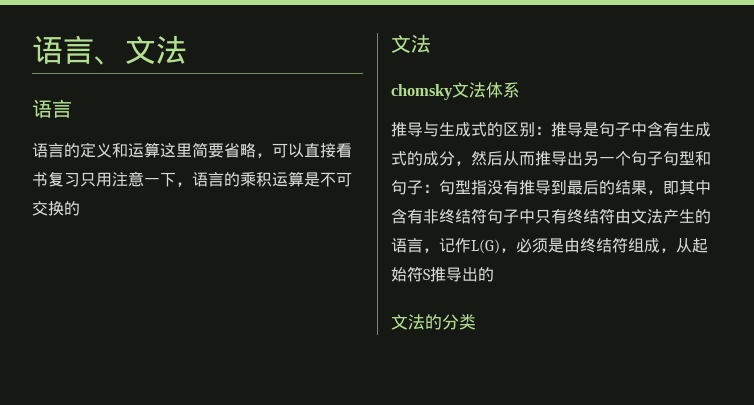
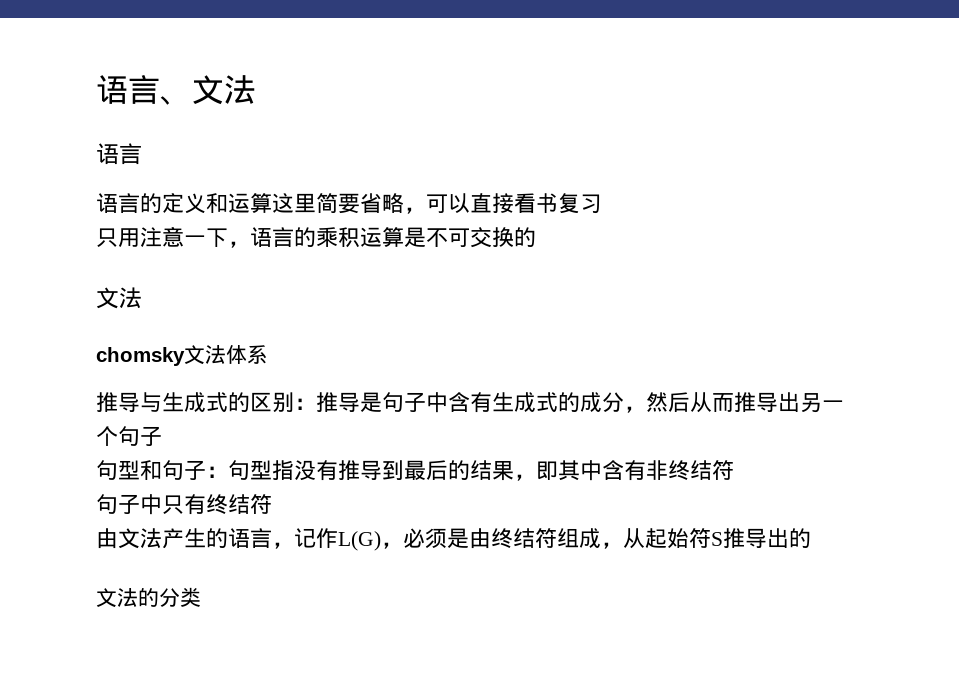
(80, 180) none -> (602, 204) //
(663, 158) none -> (162, 436) //
(487, 216) none -> (734, 470) //
(615, 216) none -> (272, 504) //

